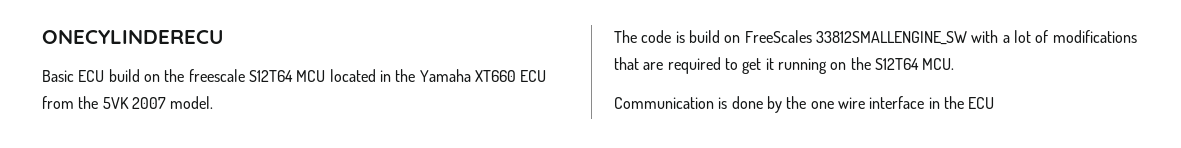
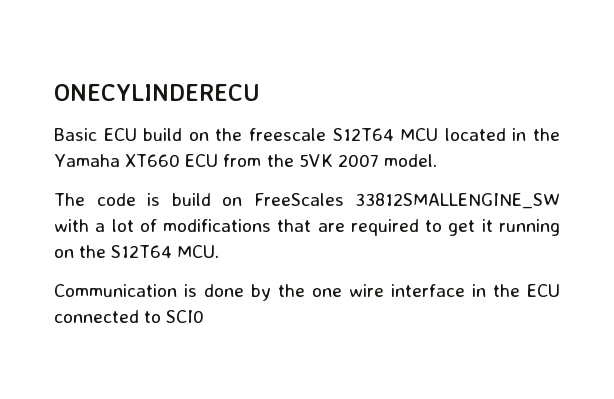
(995, 103) none -> [54,310,205,323] connected to SCI0

